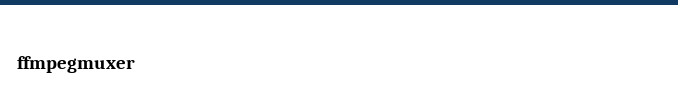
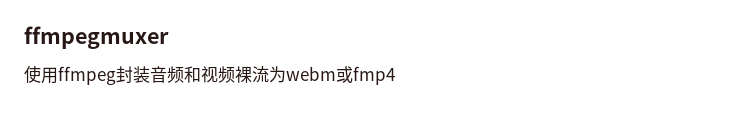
(135, 64) none -> [24,65,395,85] // 使用ffmpeg封装音频和视频裸流为webm或fmp4

